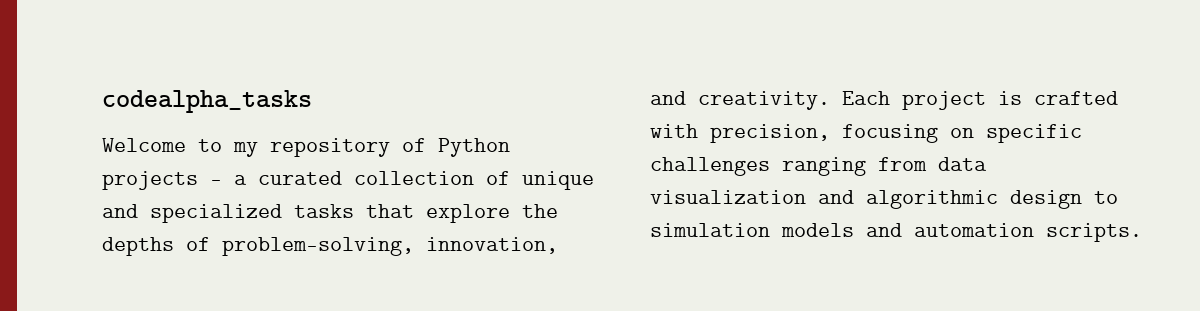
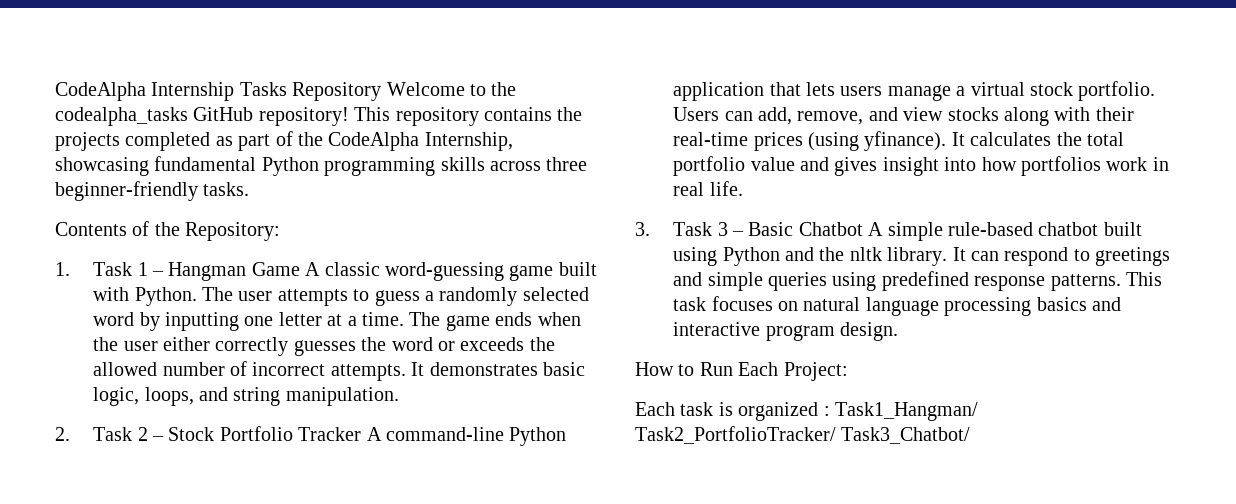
[102,90,312,113] [102,138,510,157] [102,171,594,190] [102,204,558,223] [102,237,558,256] [650,91,1118,110] [650,124,1082,143] [650,157,987,176] [650,190,1118,209] [650,223,1142,242] codealpha_tasks // Welcome to my repository of Python projects — a curated collection of unique and specialized tasks that explore the depths of problem-solving, innovation, and creativity. Each project is crafted with precision, focusing on specific challenges ranging from data visualization and algorithmic design to simulation models and automation scripts. -> [55,82,517,101] [55,107,583,126] [55,131,513,151] [55,156,588,176] [55,181,250,201] [55,221,281,241] [55,262,597,281] [93,287,589,306] [93,312,581,331] [93,337,555,356] [93,361,585,381] [93,387,399,406] [55,426,567,446] [673,81,1156,101] [673,107,1134,126] [673,131,1124,151] [673,156,1169,176] [673,181,743,196] [635,222,1142,241] [673,247,1171,266] [673,271,1162,291] [673,296,1121,316] [673,322,898,341] [635,362,848,381] [635,402,978,421] [635,426,971,444] CodeAlpha Internship Tasks Repository Welcome to the codealpha_tasks GitHub repository! This repository contains the projects completed as part of the CodeAlpha Internship, showcasing fundamental Python programming skills across three beginner-friendly tasks. // Contents of the Repository: // 1. Task 1 – Hangman Game A classic word-guessing game built with Python. The user attempts to guess a randomly selected word by inputting one letter at a time. The game ends when the user either correctly guesses the word or exceeds the allowed number of incorrect attempts. It demonstrates basic logic, loops, and string manipulation. // 2. Task 2 – Stock Portfolio Tracker A command-line Python application that lets users manage a virtual stock portfolio. Users can add, remove, and view stocks along with their real-time prices (using yfinance). It calculates the total portfolio value and gives insight into how portfolios work in real life. // 3. Task 3 – Basic Chatbot A simple rule-based chatbot built using Python and the nltk library. It can respond to greetings and simple queries using predefined response patterns. This task focuses on natural language processing basics and interactive program design. // How to Run Each Project: // Each task is organized : Task1_Hangman/ Task2_PortfolioTracker/ Task3_Chatbot/

